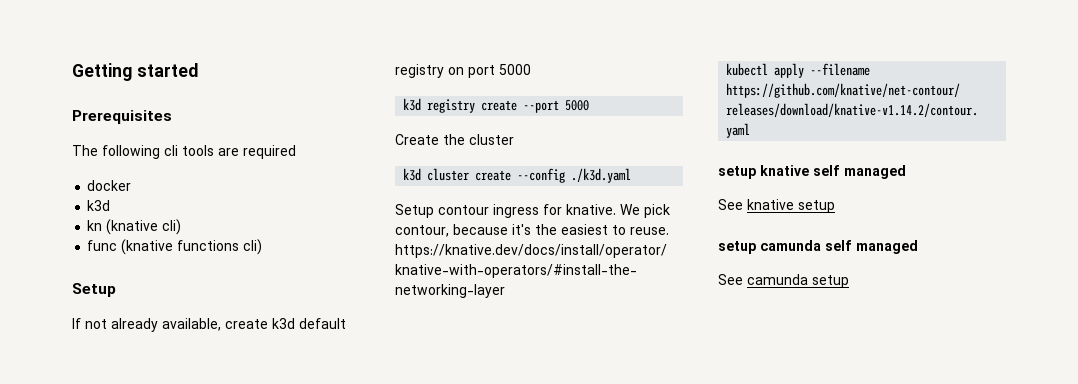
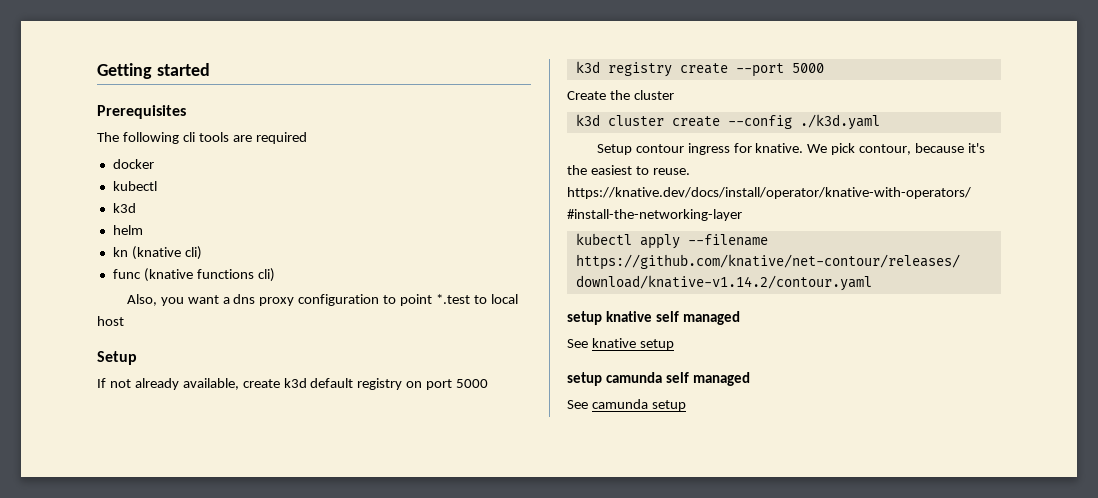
[87,200,111,211] // k3d -> [112,181,157,191] [112,203,136,213] [112,225,143,235] // kubectl // k3d // helm
(263, 247) none -> [126,294,518,306] [97,316,124,326] // Also, you want a dns proxy configuration to point *.test to local host

